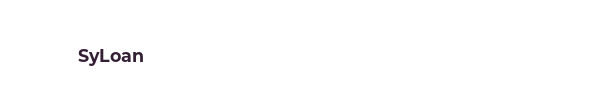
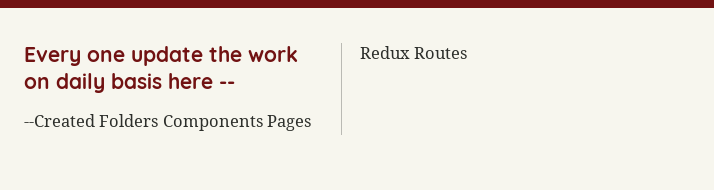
[78,49,144,66] SyLoan -> [24,46,298,66] [24,73,235,93] [24,114,312,131] [360,46,468,59] Every one update the work on daily basis here -- // --Created Folders Components Pages Redux Routes

